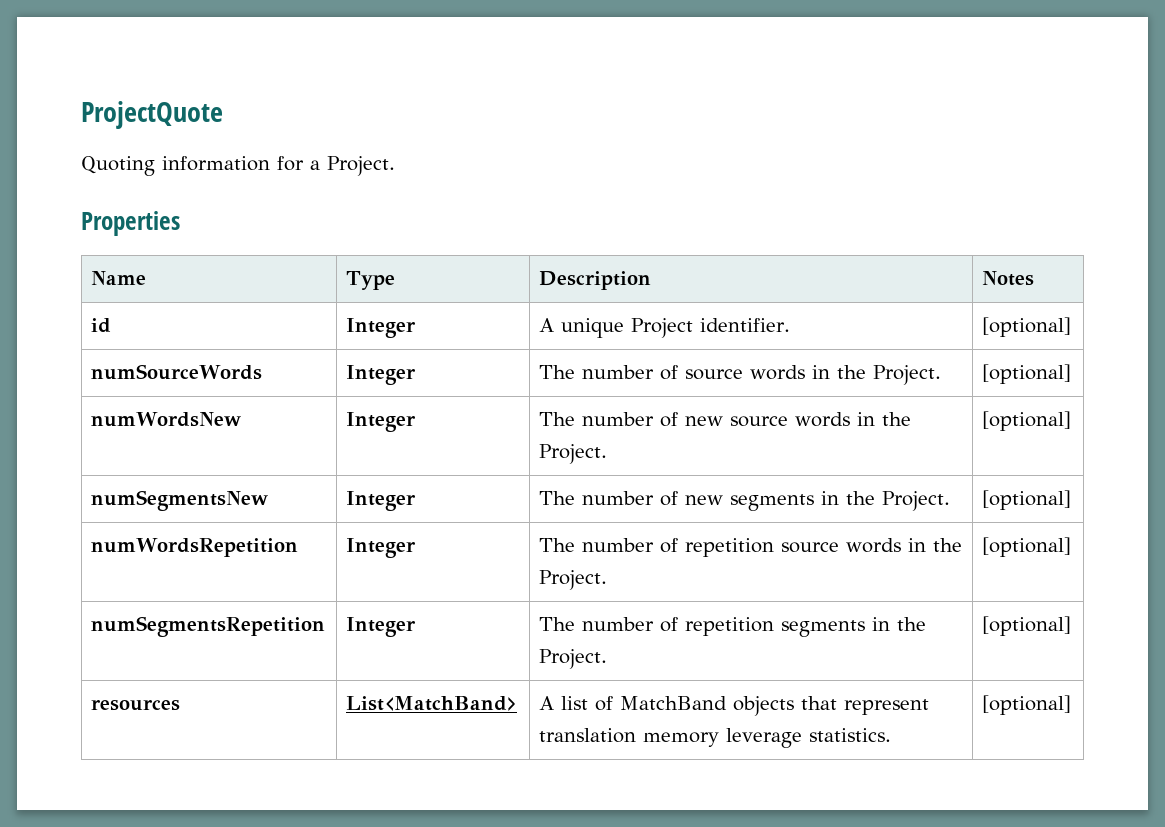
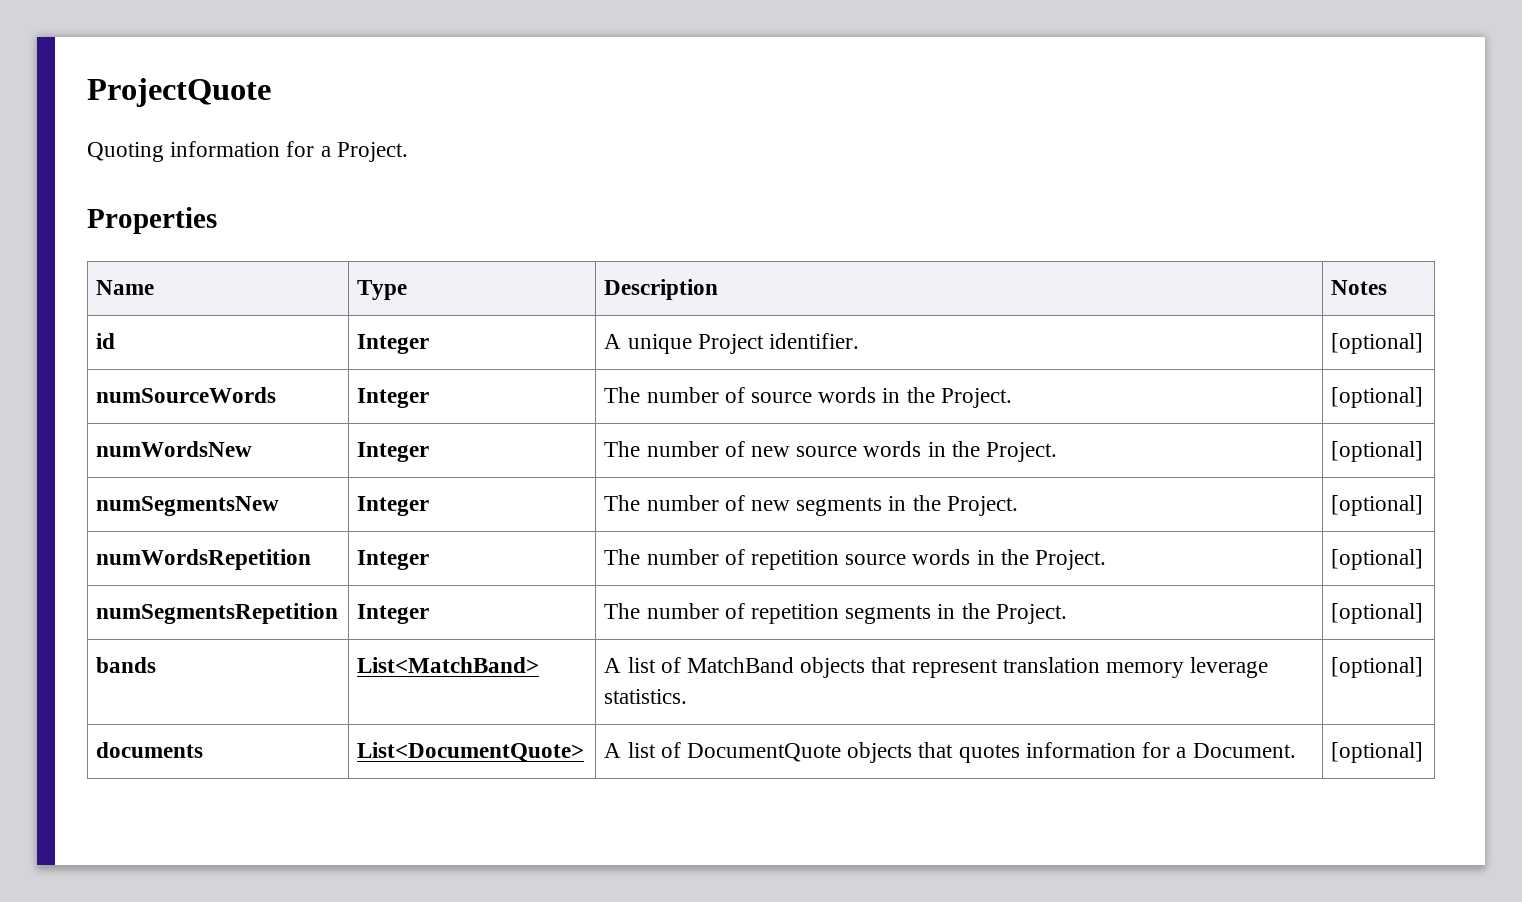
[91,699,181,711] resources -> [96,657,157,673] bands
(1072, 705) none -> [96,742,204,758] [357,742,585,762] [604,742,1296,763] [1331,742,1424,763] // documents | List<DocumentQuote> | A list of DocumentQuote objects that quotes information for a Document. | [optional]

